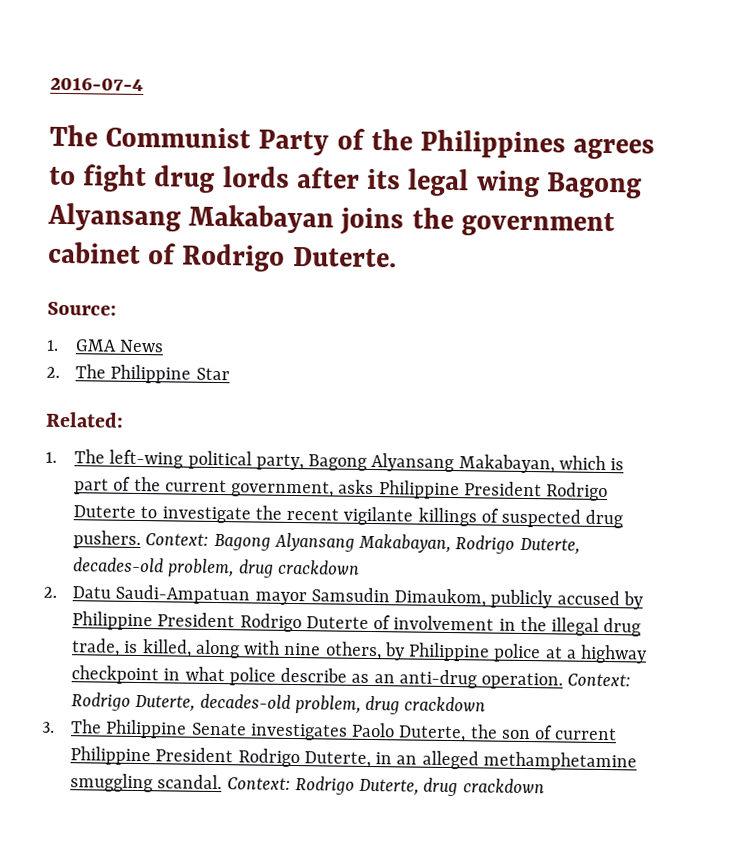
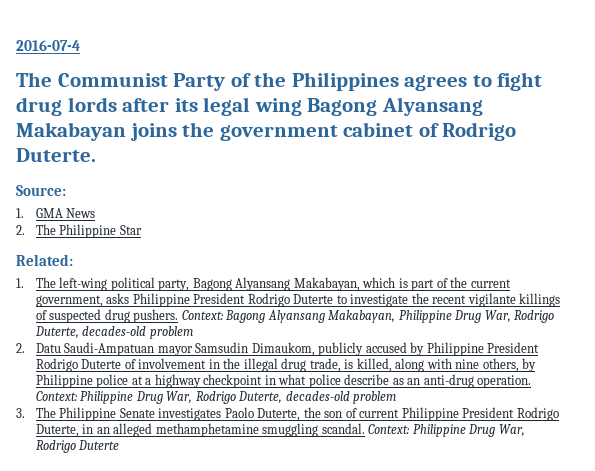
[455,535,580,555] [73,557,360,578] Rodrigo Duterte, decades-old problem, drug crackdown -> [398,310,555,323] [34,326,193,339] Philippine Drug War, Rodrigo Duterte, decades-old problem
[71,692,487,715] Rodrigo Duterte, decades-old problem, drug crackdown -> [80,391,397,404] Philippine Drug War, Rodrigo Duterte, decades-old problem
[294,776,545,797] Rodrigo Duterte, drug crackdown -> [412,424,525,437] [35,440,120,453] Philippine Drug War, Rodrigo Duterte

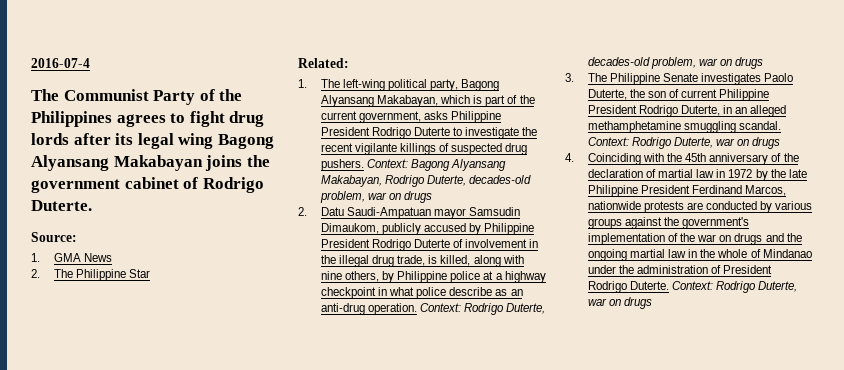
[398,310,555,323] [34,326,193,339] Philippine Drug War, Rodrigo Duterte, decades-old problem -> [384,175,532,187] [319,191,433,203] Rodrigo Duterte, decades-old problem, war on drugs
[80,391,397,404] Philippine Drug War, Rodrigo Duterte, decades-old problem -> [464,303,546,315] [587,57,764,69] Rodrigo Duterte, decades-old problem, war on drugs
[412,424,525,437] [35,440,120,453] Philippine Drug War, Rodrigo Duterte -> [631,137,781,149] [565,153,799,165] [587,169,807,181] [587,185,787,197] [587,201,813,213] [587,217,750,229] [587,233,802,245] [587,249,812,261] [587,265,773,274] [587,281,798,293] [587,297,653,309] Rodrigo Duterte, war on drugs // 4. Coinciding with the 45th anniversary of the declaration of martial law in 1972 by the late Philippine President Ferdinand Marcos, nationwide protests are conducted by various groups against the government's implementation of the war on drugs and the ongoing martial law in the whole of Mindanao under the administration of President Rodrigo Duterte. Context: Rodrigo Duterte, war on drugs

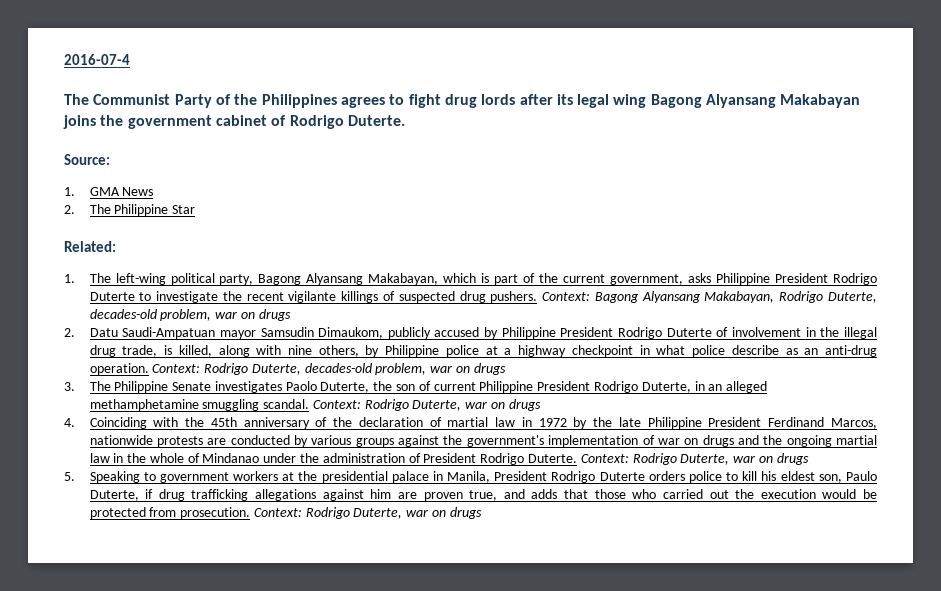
[680,233,696,242] the -> (655, 440) none
(653, 303) none -> [64,471,877,483] [89,489,878,501] [89,507,482,519] // 5. Speaking to government workers at the presidential palace in Manila, President Rodrigo Duterte orders police to kill his eldest son, Paulo Duterte, if drug trafficking allegations against him are proven true, and adds that those who carried out the execution would be protected from prosecution. Context: Rodrigo Duterte, war on drugs

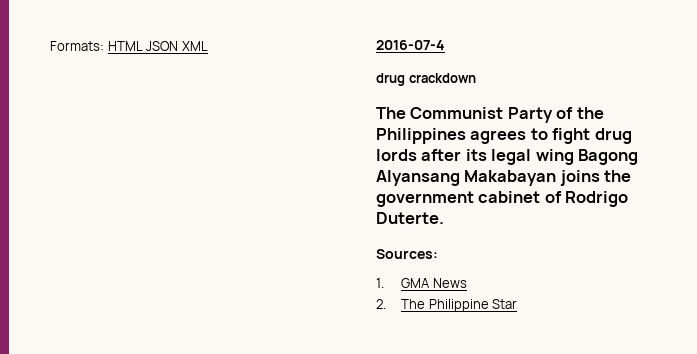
(64, 59) none -> [50,41,208,51] Formats: HTML JSON XML //
(130, 59) none -> [376,73,476,86] // drug crackdown
[64,154,110,165] Source: -> [376,249,438,259] Sources:
[64,241,116,252] [64,273,878,285] [89,291,877,303] [89,309,291,321] [64,327,877,339] [89,345,878,357] [89,363,506,375] [64,381,768,393] [89,399,541,411] [64,417,877,429] [89,435,878,447] [89,453,809,465] [64,471,877,483] [89,489,878,501] [89,507,482,519] // Related: // 1. The left-wing political party, Bagong Alyansang Makabayan, which is part of the current government, asks Philippine President Rodrigo Duterte to investigate the recent vigilante killings of suspected drug pushers. Context: Bagong Alyansang Makabayan, Rodrigo Duterte, decades-old problem, war on drugs // 2. Datu Saudi-Ampatuan mayor Samsudin Dimaukom, publicly accused by Philippine President Rodrigo Duterte of involvement in the illegal drug trade, is killed, along with nine others, by Philippine police at a highway checkpoint in what police describe as an anti-drug operation. Context: Rodrigo Duterte, decades-old problem, war on drugs // 3. The Philippine Senate investigates Paolo Duterte, the son of current Philippine President Rodrigo Duterte, in an alleged methamphetamine smuggling scandal. Context: Rodrigo Duterte, war on drugs // 4. Coinciding with the 45th anniversary of the declaration of martial law in 1972 by the late Philippine President Ferdinand Marcos, nationwide protests are conducted by various groups against the government's implementation of war on drugs and the ongoing martial law in the whole of Mindanao under the administration of President Rodrigo Duterte. Context: Rodrigo Duterte, war on drugs // 5. Speaking to government workers at the presidential palace in Manila, President Rodrigo Duterte orders police to kill his eldest son, Paulo Duterte, if drug trafficking allegations against him are proven true, and adds that those who carried out the execution would be protected from prosecution. Context: Rodrigo Duterte, war on drugs -> (518, 304) none

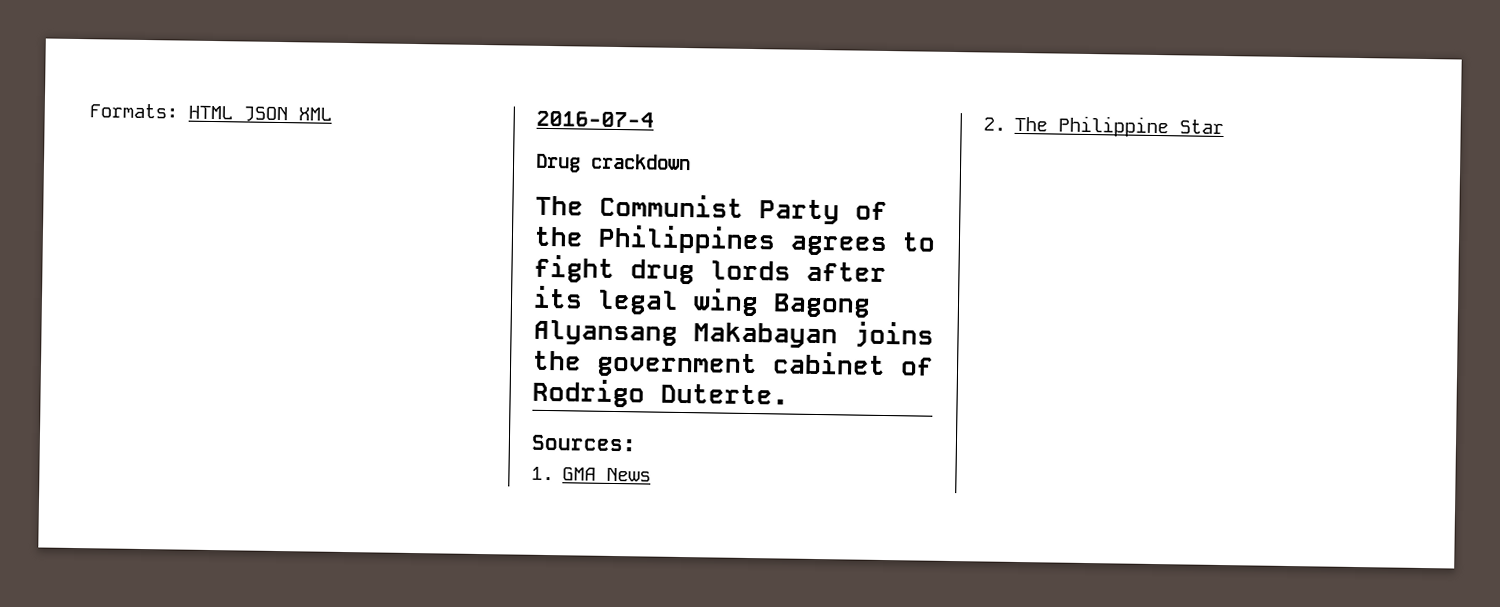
[376,73,405,86] drug -> [535,153,581,173] Drug

